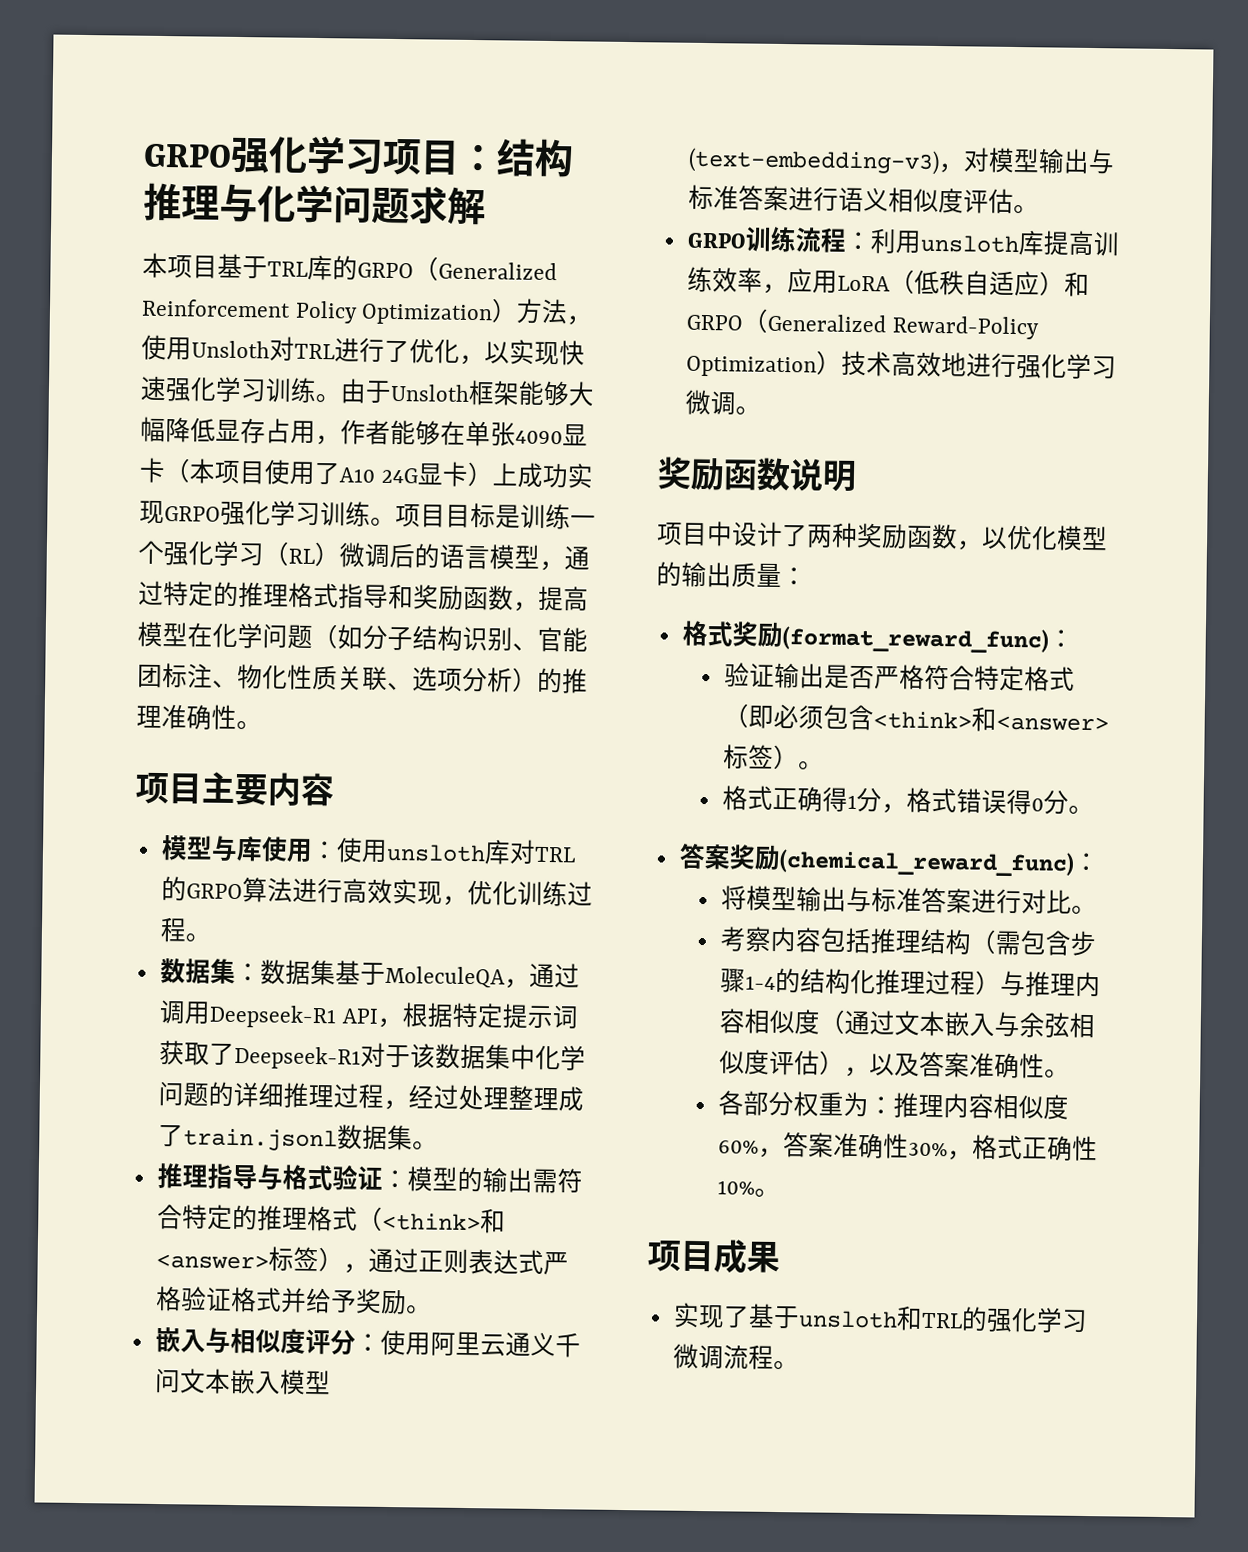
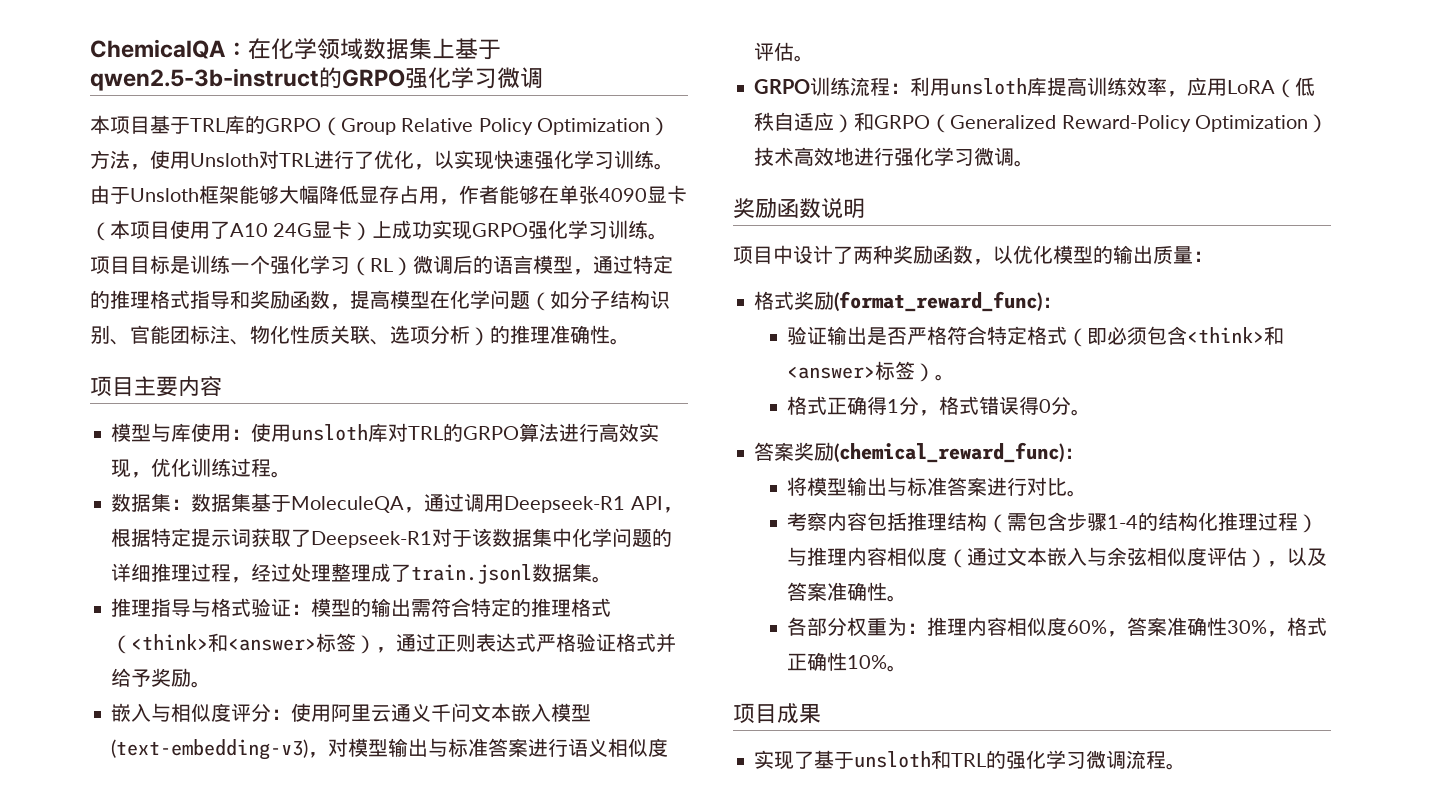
[143,135,574,178] [143,182,486,226] GRPO强化学习项目：结构推理与化学问题求解 -> [90,38,501,60] [90,67,543,91] ChemicalQA：在化学领域数据集上基于qwen2.5-3b-instruct的GRPO强化学习微调
[438,261,557,281] [141,298,291,318] Generalized Reinforcement -> [341,118,474,135] Group Relative

